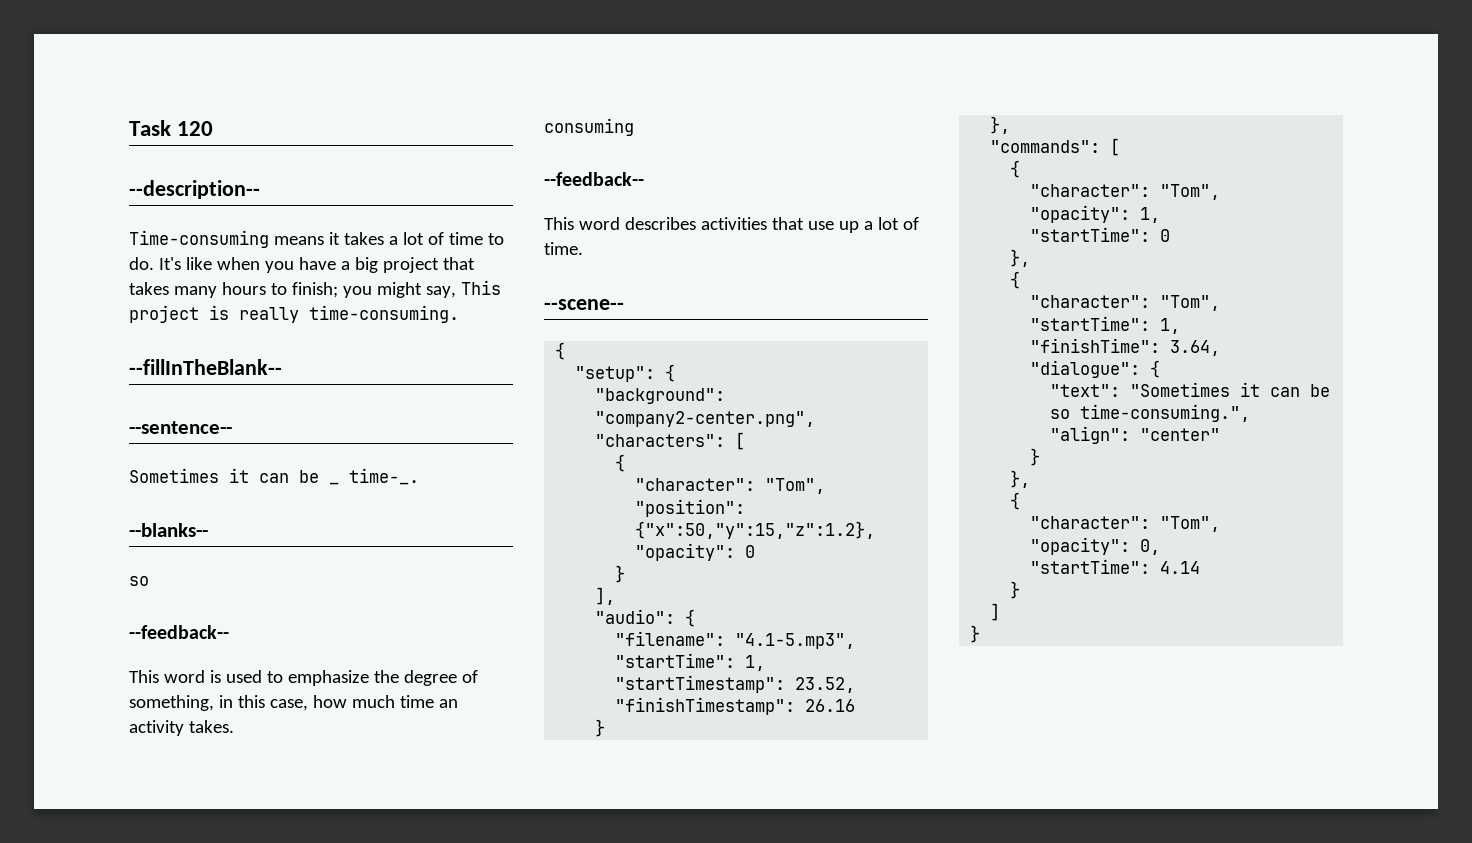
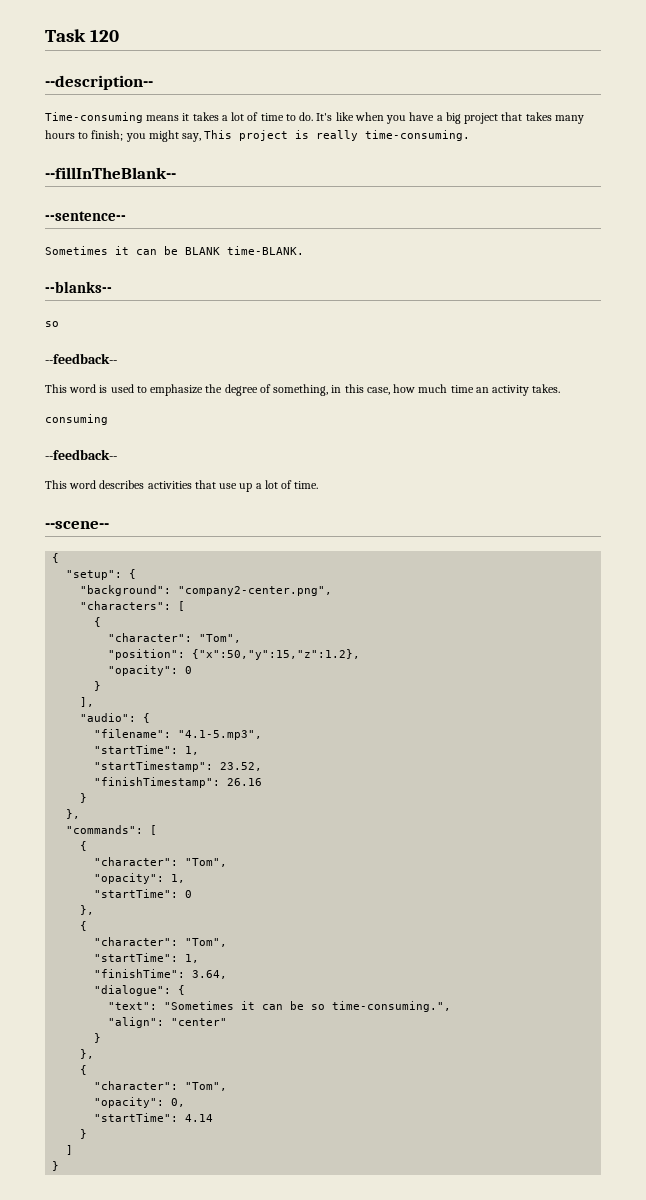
[329,468,419,485] _ time-_. -> [185,246,304,255] BLANK time-BLANK.

